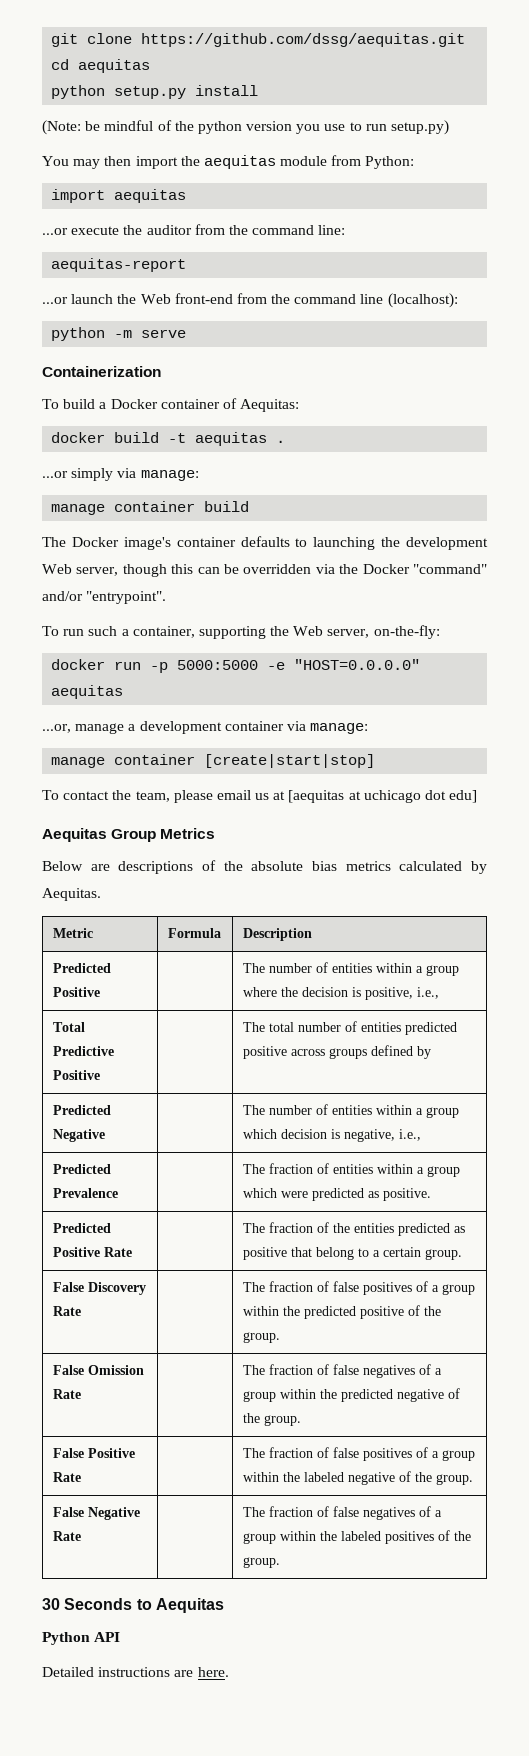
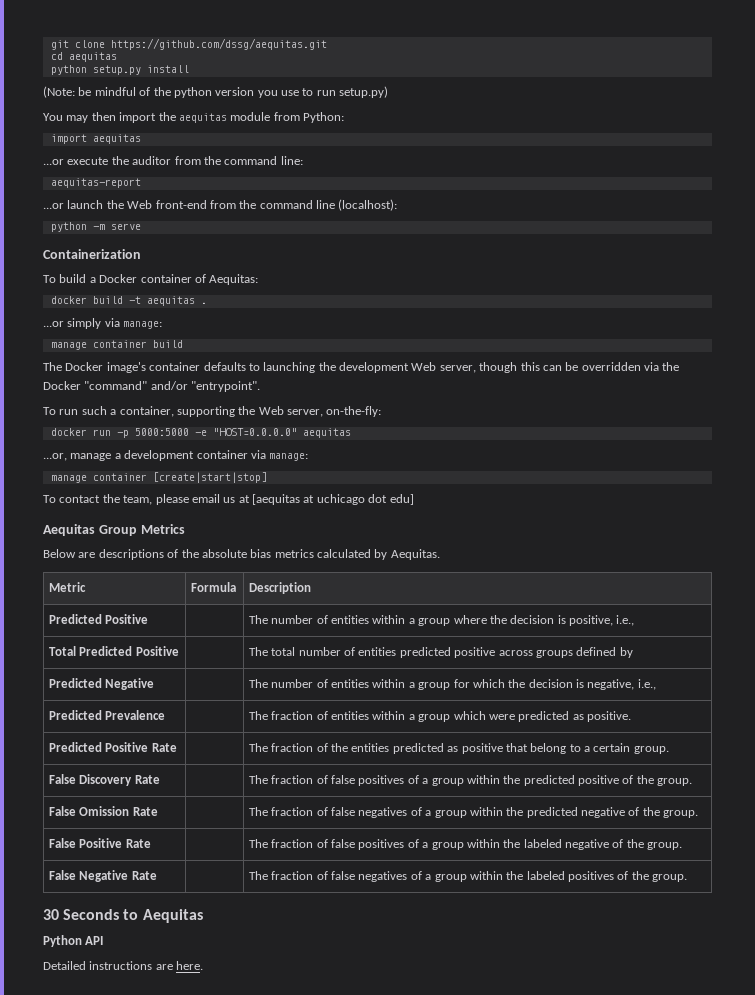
[52,1046,114,1056] Predictive -> [79,646,133,656] Predicted
[242,1129,277,1139] which -> [453,679,526,688] for which the

